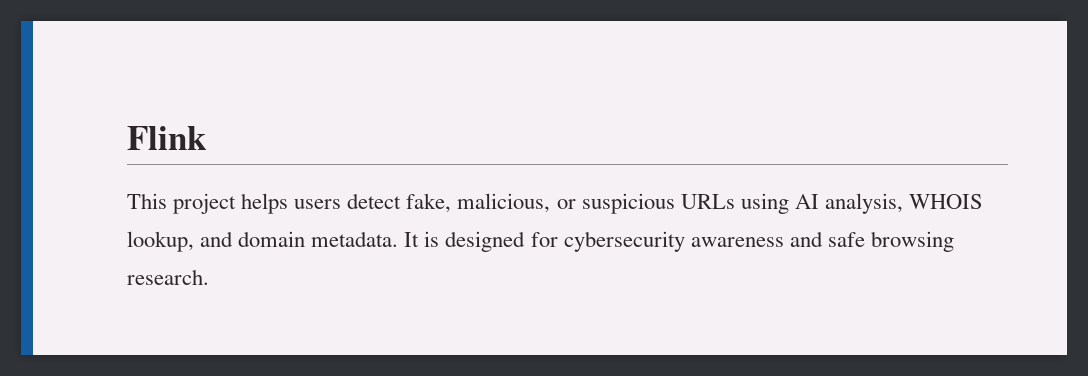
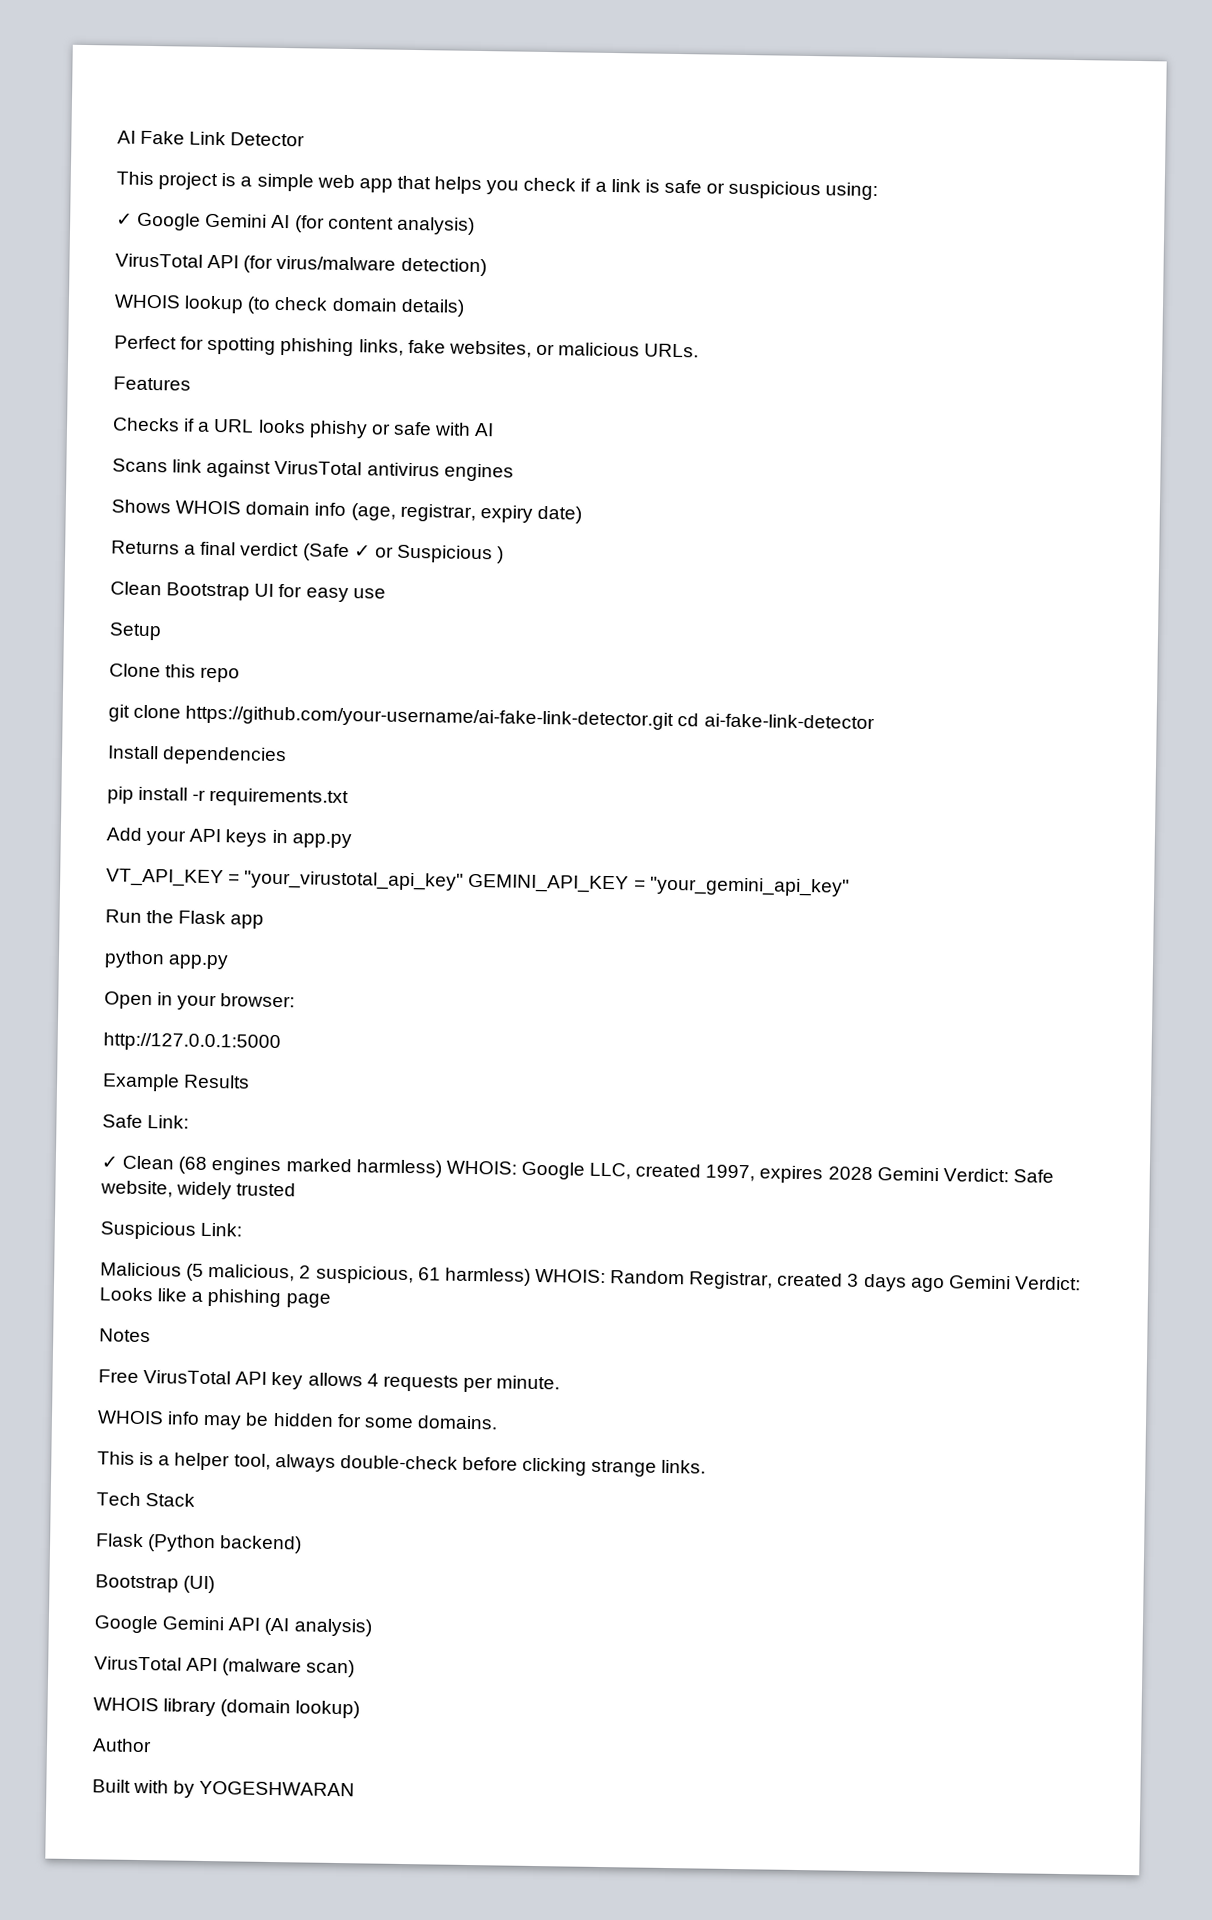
[127,126,206,150] [127,193,983,214] [127,231,954,252] [127,269,209,285] Flink // This project helps users detect fake, malicious, or suspicious URLs using AI analysis, WHOIS lookup, and domain metadata. It is designed for cybersecurity awareness and safe browsing research. -> [117,130,306,147] [116,171,879,201] [116,212,475,235] [115,253,487,277] [114,294,465,317] [114,335,700,358] [113,376,191,391] [112,417,495,439] [112,458,514,482] [111,499,582,524] [111,540,505,564] [110,581,386,603] [109,622,162,641] [109,663,241,683] [108,704,875,731] [108,745,288,766] [107,786,350,808] [106,827,352,849] [106,868,850,897] [105,909,265,929] [104,950,230,970] [104,991,296,1011] [103,1032,281,1053] [102,1073,251,1092] [102,1114,190,1129] [101,1155,1054,1184] [100,1180,297,1200] [100,1221,243,1240] [100,1262,1081,1293] [99,1287,331,1308] [99,1328,151,1343] [98,1369,561,1393] [97,1410,498,1430] [97,1451,707,1477] [96,1492,196,1507] [96,1533,303,1554] [95,1574,216,1594] [94,1615,372,1637] [94,1656,356,1678] [93,1697,361,1719] [92,1738,152,1753] [92,1779,356,1798] AI Fake Link Detector // This project is a simple web app that helps you check if a link is safe or suspicious using: // ✓ Google Gemini AI (for content analysis) // VirusTotal API (for virus/malware detection) // WHOIS lookup (to check domain details) // Perfect for spotting phishing links, fake websites, or malicious URLs. // Features // Checks if a URL looks phishy or safe with AI // Scans link against VirusTotal antivirus engines // Shows WHOIS domain info (age, registrar, expiry date) // Returns a final verdict (Safe ✓ or Suspicious ) // Clean Bootstrap UI for easy use // Setup // Clone this repo // git clone https://github.com/your-username/ai-fake-link-detector.git cd ai-fake-link-detector // Install dependencies // pip install -r requirements.txt // Add your API keys in app.py // VT_API_KEY = "your_virustotal_api_key" GEMINI_API_KEY = "your_gemini_api_key" // Run the Flask app // python app.py // Open in your browser: // http://127.0.0.1:5000 // Example Results // Safe Link: // ✓ Clean (68 engines marked harmless) WHOIS: Google LLC, created 1997, expires 2028 Gemini Verdict: Safe website, widely trusted // Suspicious Link: // Malicious (5 malicious, 2 suspicious, 61 harmless) WHOIS: Random Registrar, created 3 days ago Gemini Verdict: Looks like a phishing page // Notes // Free VirusTotal API key allows 4 requests per minute. // WHOIS info may be hidden for some domains. // This is a helper tool, always double-check before clicking strange links. // Tech Stack // Flask (Python backend) // Bootstrap (UI) // Google Gemini API (AI analysis) // VirusTotal API (malware scan) // WHOIS library (domain lookup) // Author // Built with by YOGESHWARAN

